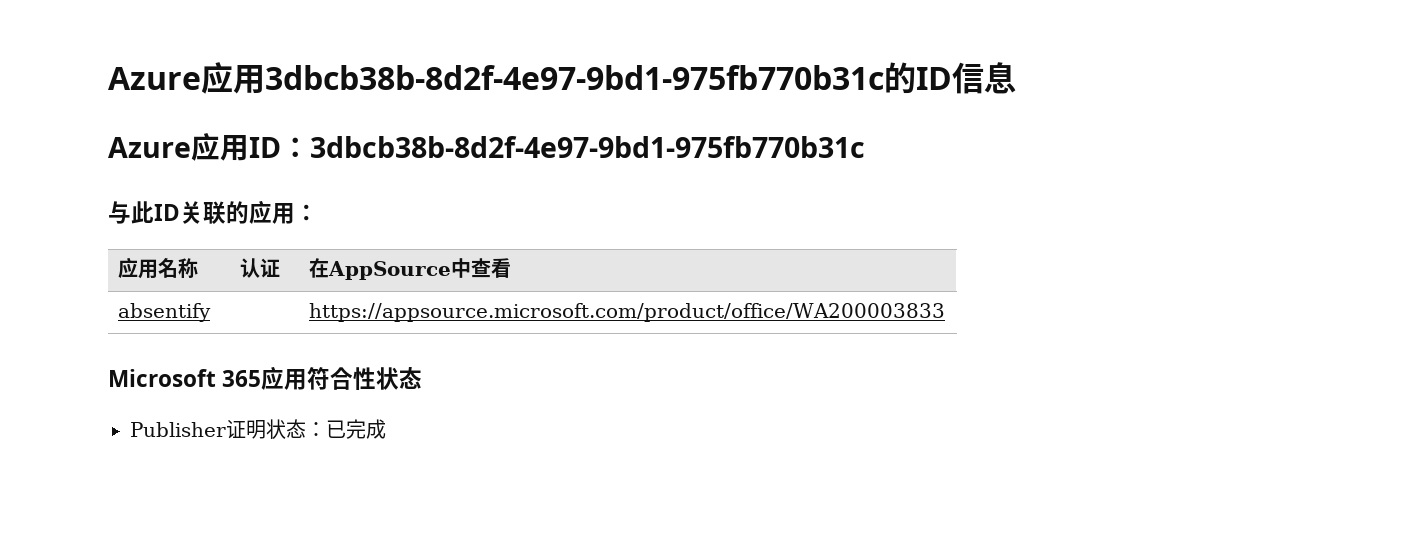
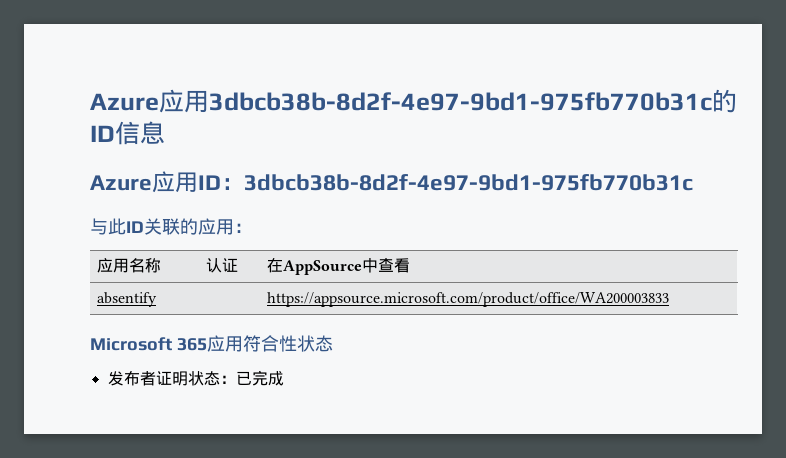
[130,422,226,437] Publisher -> [107,370,156,386] 发布者

